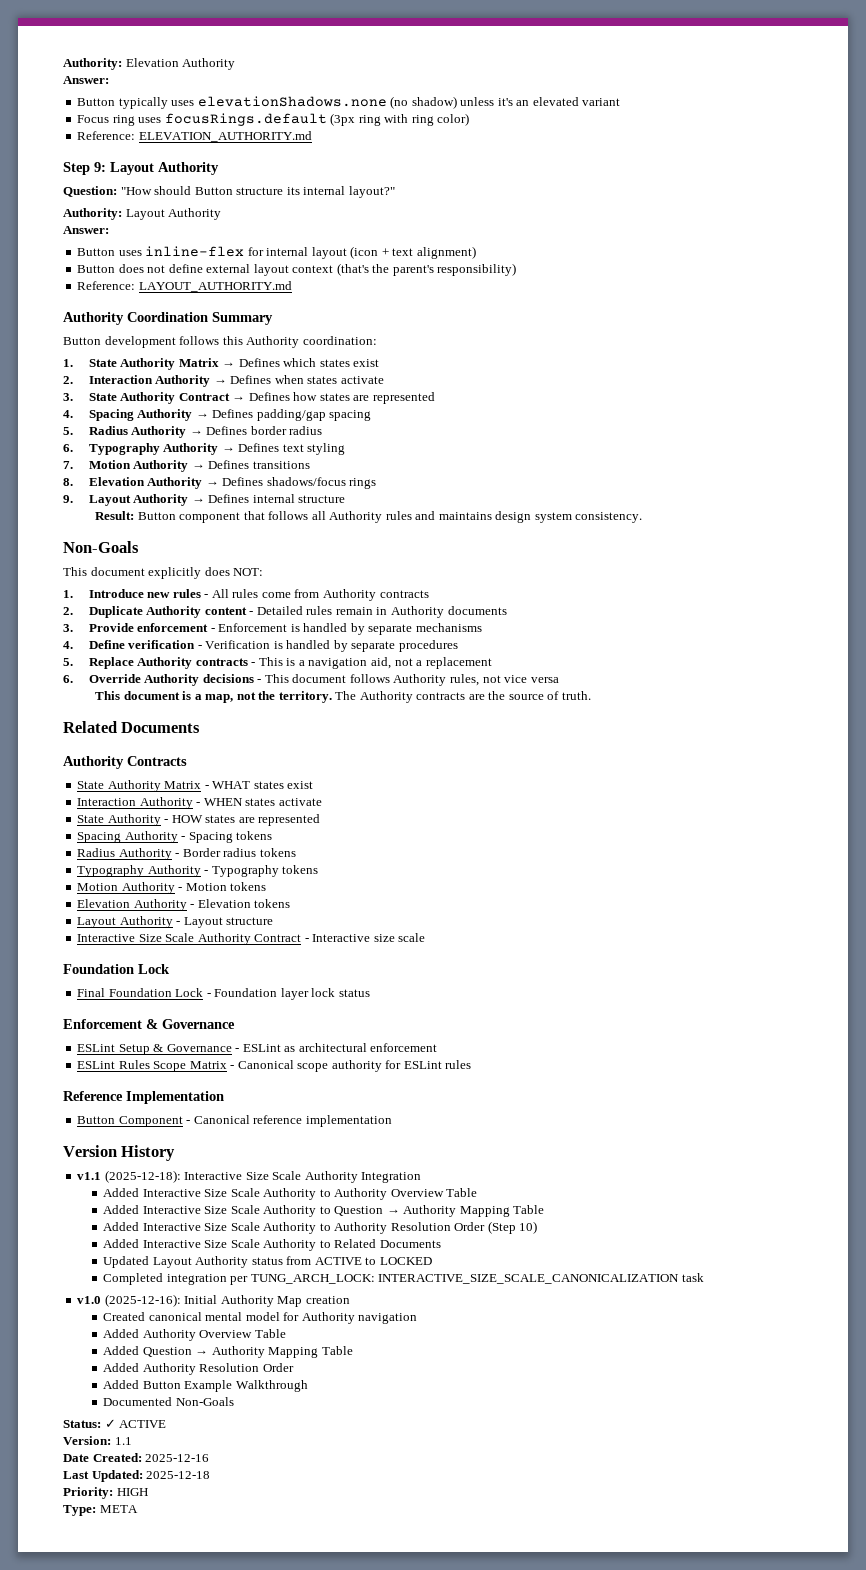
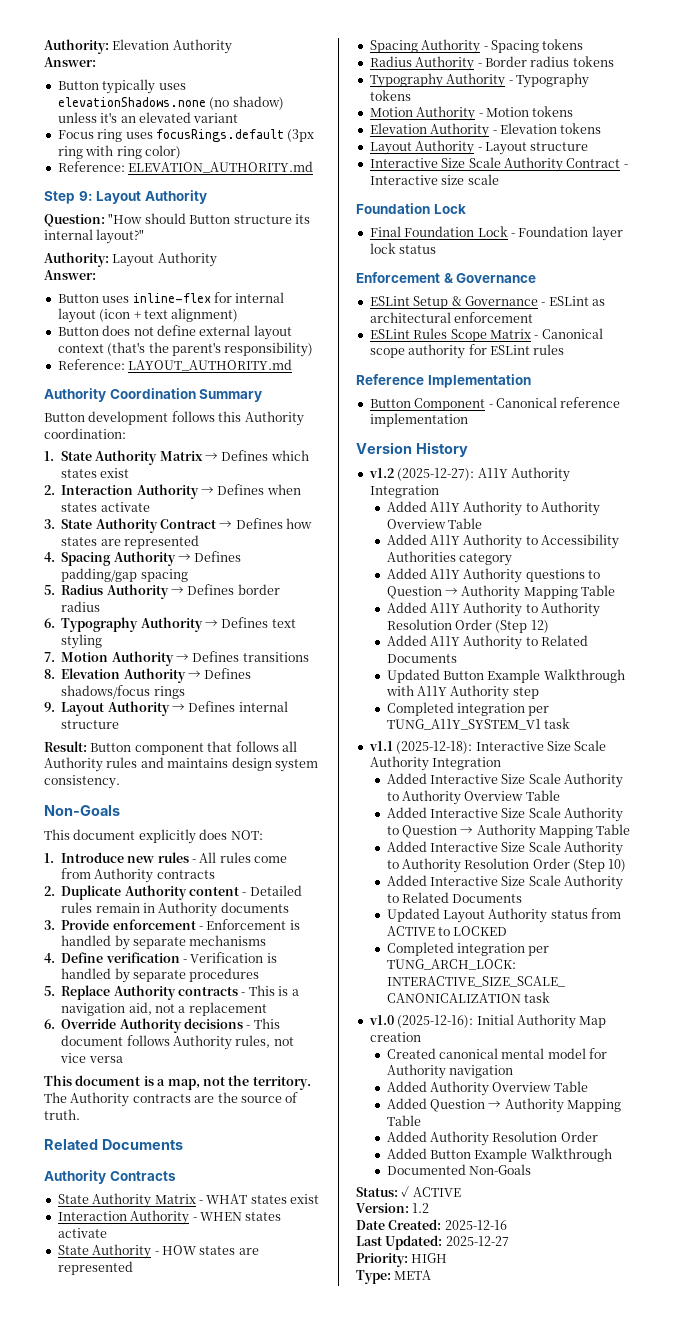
(176, 1153) none -> [368,467,570,482] [369,485,439,498] [386,501,601,516] [386,518,482,529] [386,534,620,549] [386,551,512,566] [386,568,601,583] [386,585,616,600] [386,602,601,617] [386,619,549,633] [386,635,589,650] [386,654,457,663] [386,669,625,683] [385,685,539,700] [386,702,550,716] [386,718,570,730] // v1.2 (2025-12-27): A11Y Authority Integration // Added A11Y Authority to Authority Overview Table // Added A11Y Authority to Accessibility Authorities category // Added A11Y Authority questions to Question → Authority Mapping Table // Added A11Y Authority to Authority Resolution Order (Step 12) // Added A11Y Authority to Related Documents // Updated Button Example Walkthrough with A11Y Authority step // Completed integration per TUNG_A11Y_SYSTEM_V1 task
[114,1437,132,1445] 1.1 -> [412,1203,430,1213] 1.2
[146,1471,211,1479] 2025-12-18 -> [445,1236,509,1246] 2025-12-27

